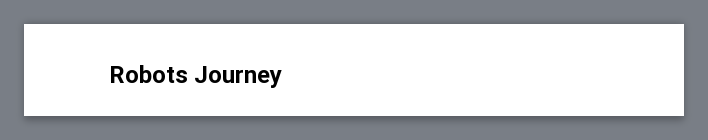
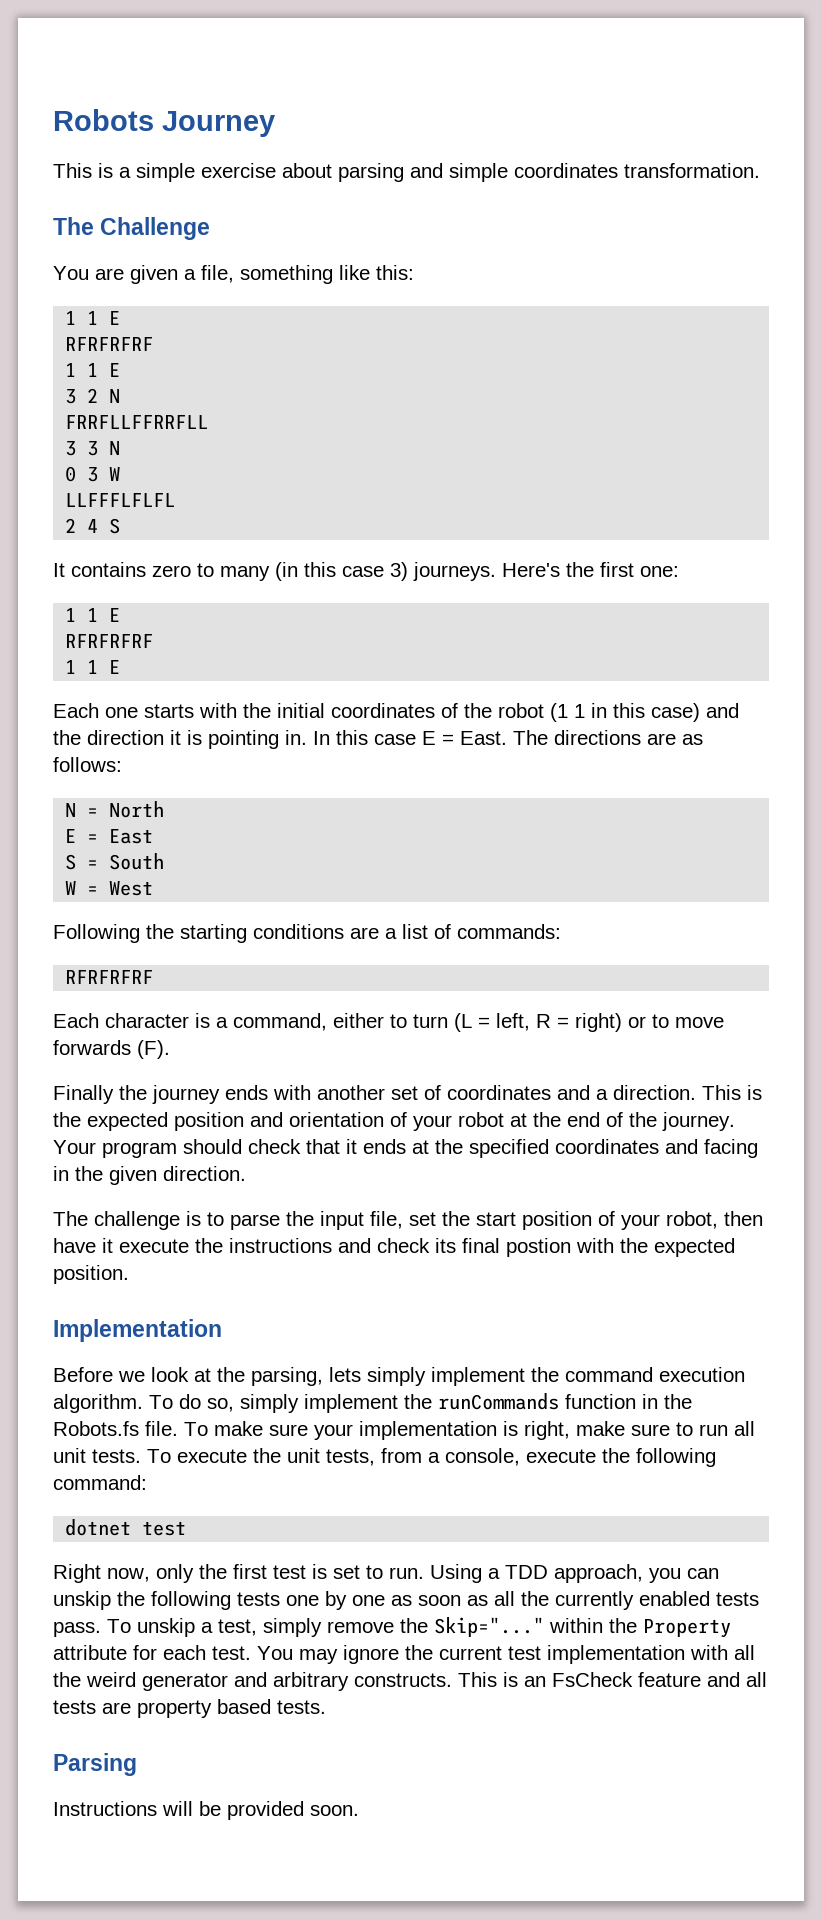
(283, 77) none -> [53,163,760,182] [53,217,211,240] [53,265,414,284] [65,311,121,325] [65,337,154,351] [65,363,121,377] [65,388,121,404] [65,415,209,429] [65,441,121,456] [65,466,121,482] [65,493,176,507] [65,518,121,534] [53,562,679,581] [65,608,121,622] [65,634,154,648] [65,660,121,674] [53,703,739,722] [53,730,703,749] [53,757,122,772] [65,801,165,818] [65,829,154,844] [65,853,165,870] [65,881,154,896] [53,924,561,943] [65,970,154,984] [53,1013,724,1032] [53,1040,170,1059] [53,1085,762,1104] [53,1112,735,1131] [53,1139,758,1158] [53,1166,246,1185] [53,1211,763,1230] [53,1238,735,1257] [53,1265,129,1284] [53,1319,222,1342] [53,1367,745,1386] [53,1393,692,1413] [53,1421,755,1440] [53,1448,716,1467] [53,1475,147,1490] [65,1519,187,1536] [53,1564,719,1583] [53,1591,759,1610] [53,1617,731,1638] [53,1645,755,1664] [53,1672,767,1691] [53,1699,326,1718] [53,1753,137,1776] [53,1801,359,1820] // This is a simple exercise about parsing and simple coordinates transformation. // The Challenge // You are given a file, something like this: // 1 1 E // RFRFRFRF // 1 1 E // 3 2 N // FRRFLLFFRRFLL // 3 3 N // 0 3 W // LLFFFLFLFL // 2 4 S // It contains zero to many (in this case 3) journeys. Here's the first one: // 1 1 E // RFRFRFRF // 1 1 E // Each one starts with the initial coordinates of the robot (1 1 in this case) and the direction it is pointing in. In this case E = East. The directions are as follows: // N = North // E = East // S = South // W = West // Following the starting conditions are a list of commands: // RFRFRFRF // Each character is a command, either to turn (L = left, R = right) or to move forwards (F). // Finally the journey ends with another set of coordinates and a direction. This is the expected position and orientation of your robot at the end of the journey. Your program should check that it ends at the specified coordinates and facing in the given direction. // The challenge is to parse the input file, set the start position of your robot, then have it execute the instructions and check its final postion with the expected position. // Implementation // Before we look at the parsing, lets simply implement the command execution algorithm. To do so, simply implement the runCommands function in the Robots.fs file. To make sure your implementation is right, make sure to run all unit tests. To execute the unit tests, from a console, execute the following command: // dotnet test // Right now, only the first test is set to run. Using a TDD approach, you can unskip the following tests one by one as soon as all the currently enabled tests pass. To unskip a test, simply remove the Skip="..." within the Property attribute for each test. You may ignore the current test implementation with all the weird generator and arbitrary constructs. This is an FsCheck feature and all tests are property based tests. // Parsing // Instructions will be provided soon.

